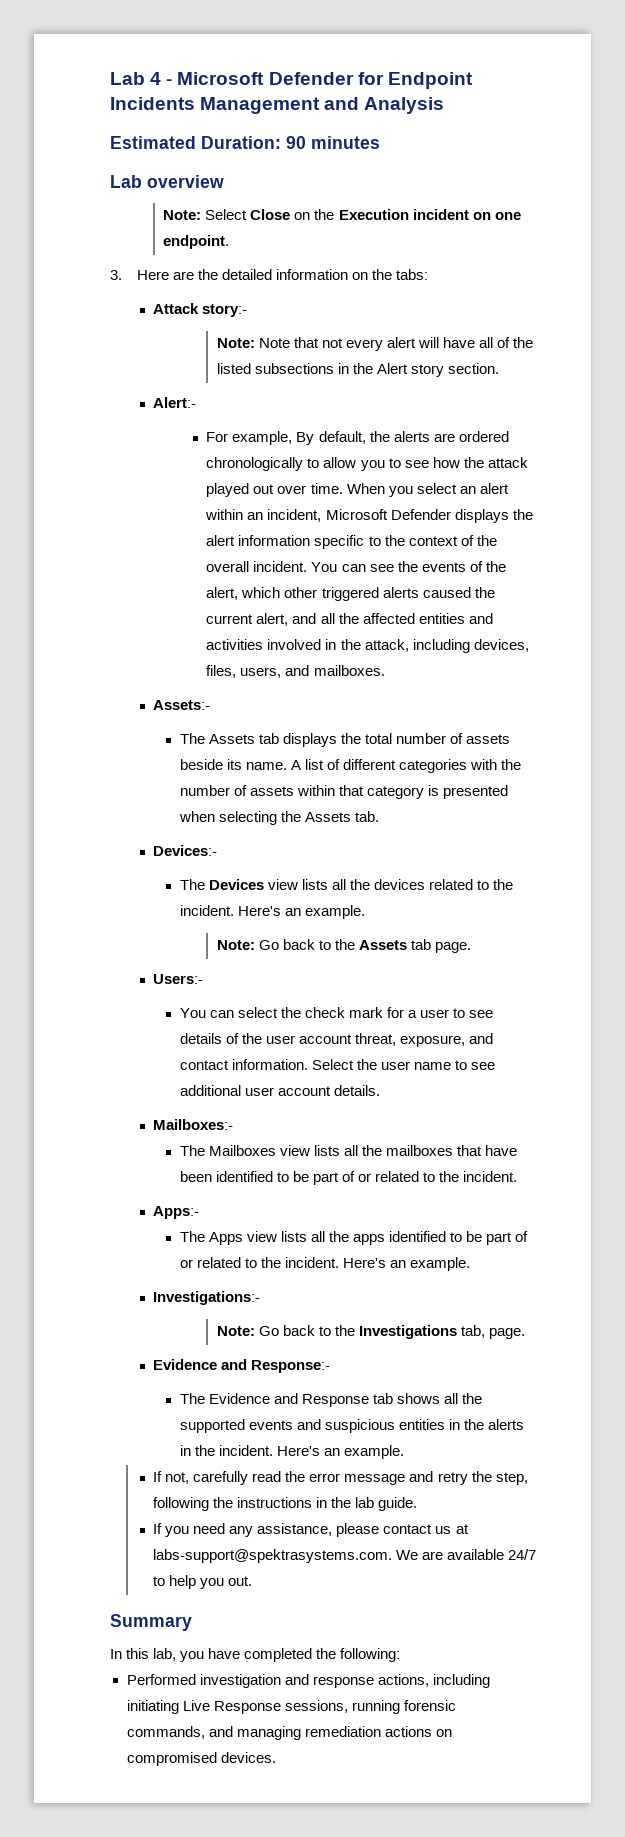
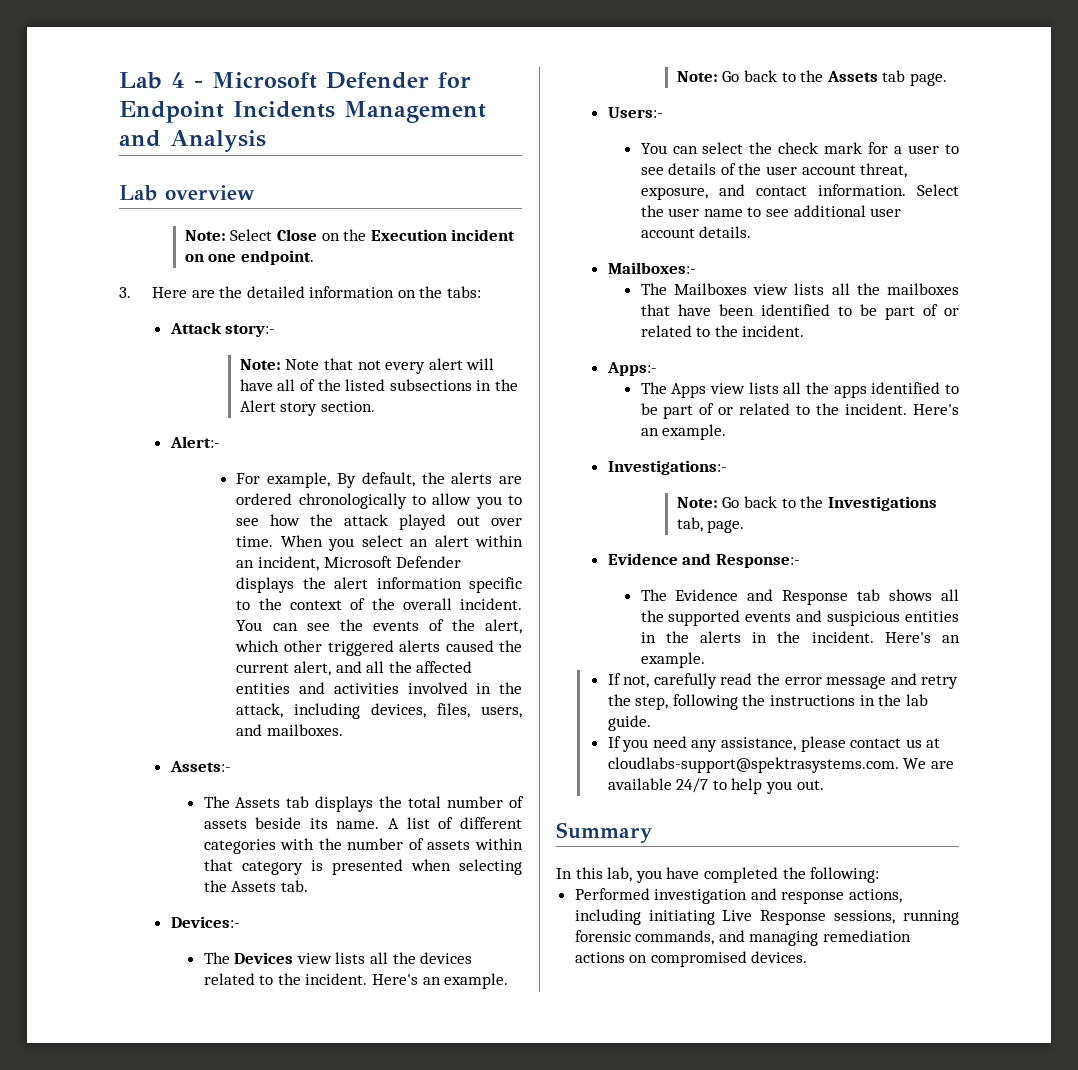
[110,136,380,149] // Estimated Duration: 90 minutes -> (266, 141) none
[153,1549,393,1563] labs-support@spektrasystems.com. -> [607,757,899,773] cloudlabs-support@spektrasystems.com.

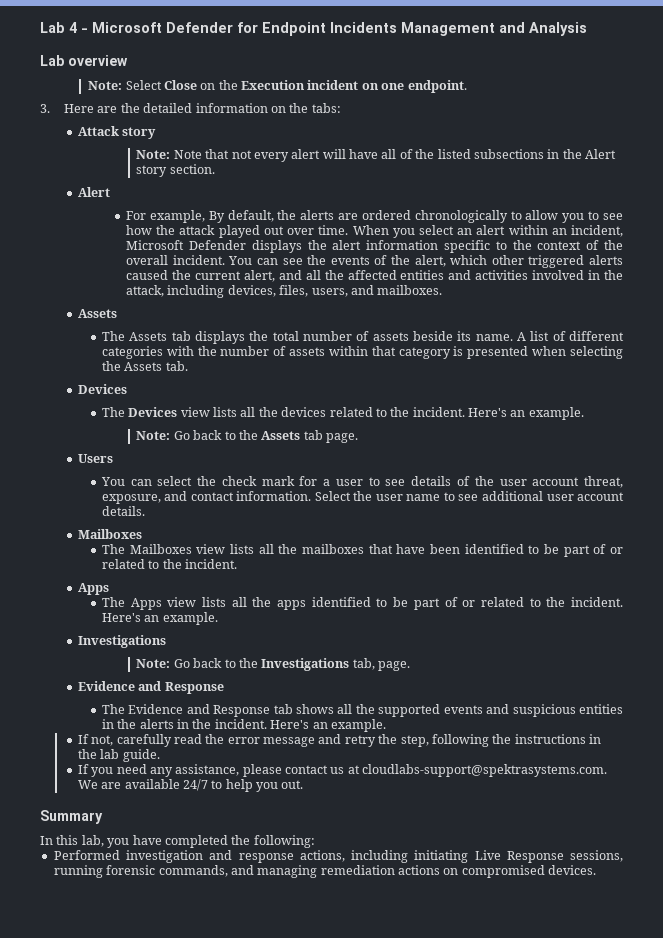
[225,324,276,337] story:- -> [122,127,157,139] story
[169,436,220,448] Alert:- -> [77,187,110,197] Alert
[169,761,231,772] Assets:- -> [77,309,117,318] Assets
[170,916,240,928] Devices:- -> [77,384,127,394] Devices
[607,107,663,118] Users:- -> [77,454,113,463] Users
[607,262,696,274] Mailboxes:- -> [77,529,142,539] Mailboxes
[606,362,657,376] Apps:- -> [77,583,109,595] Apps
[607,460,727,475] Investigations:- -> [77,635,166,648] Investigations
[715,554,800,568] Response:- -> [164,682,224,694] Response

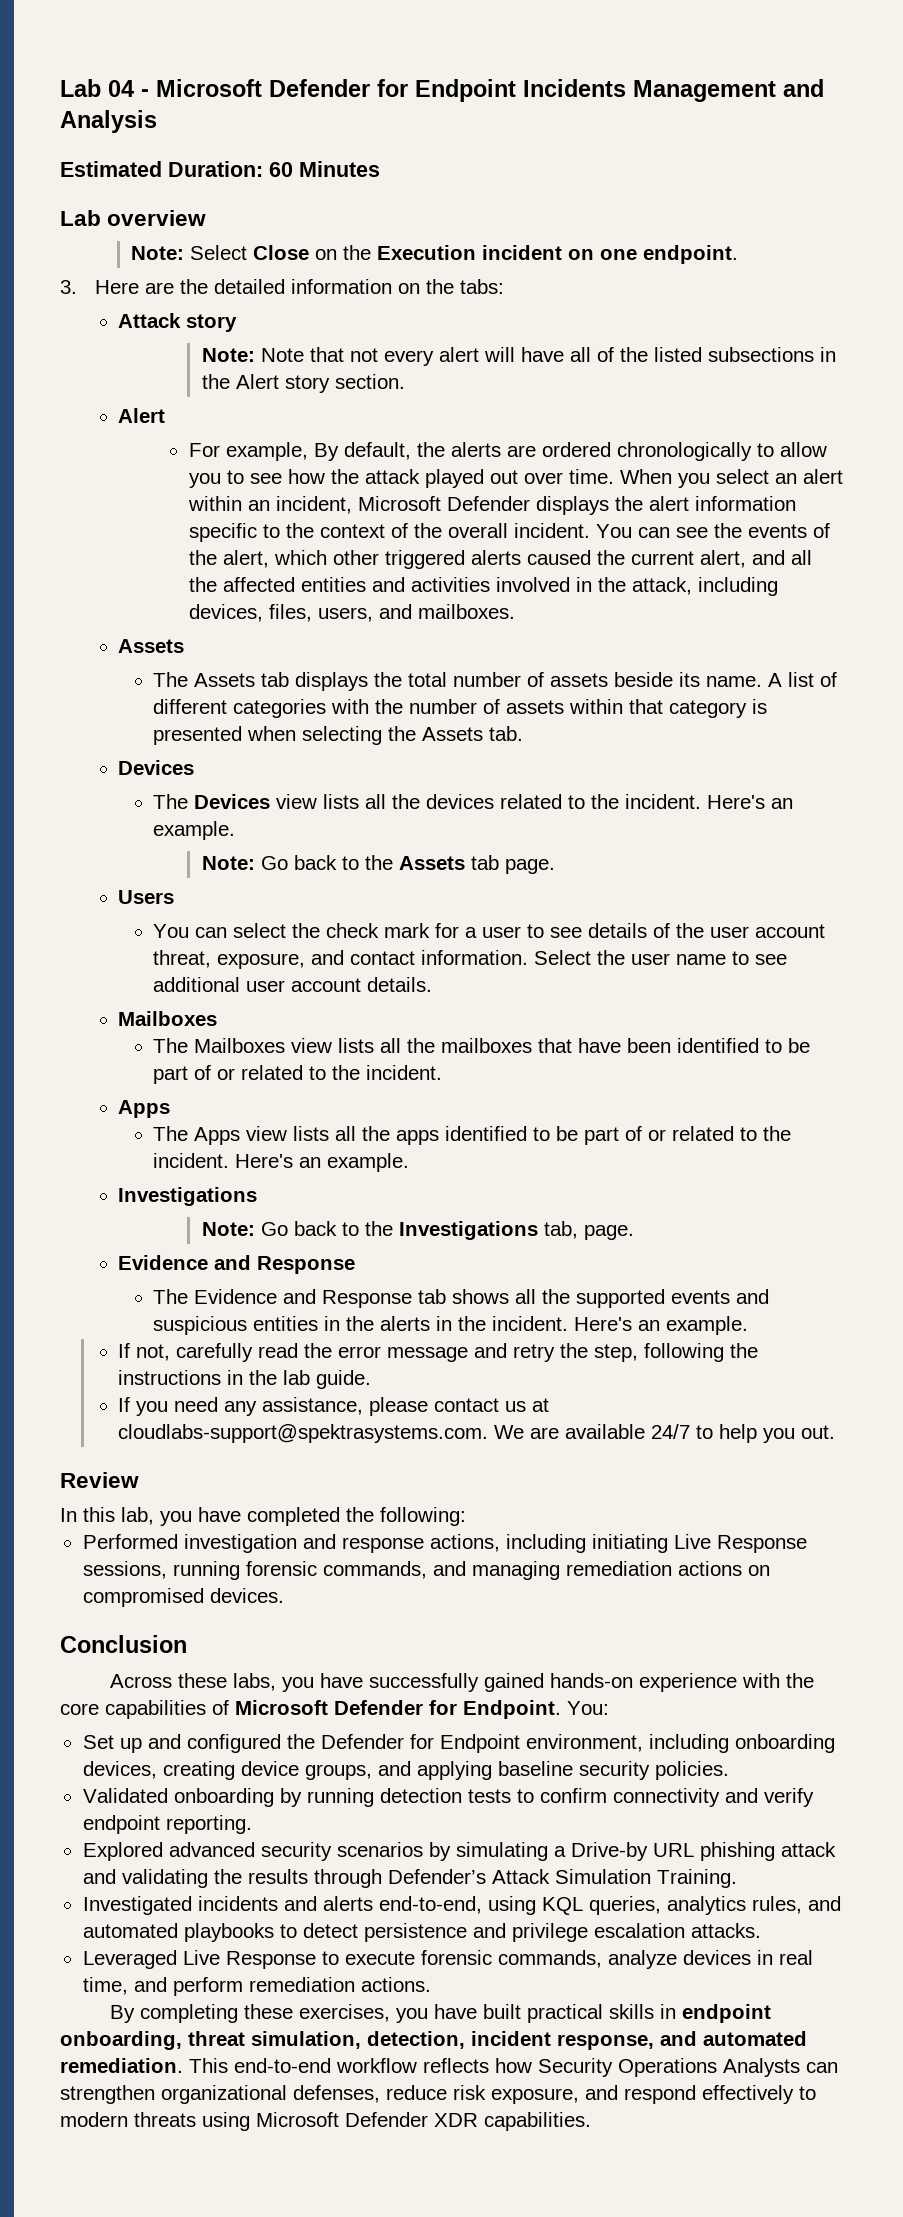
[40,22,77,33] Lab 4 -> [60,79,134,97] Lab 04
(587, 29) none -> [60,161,380,177] // Estimated Duration: 60 Minutes
[40,810,103,824] Summary -> [60,1472,139,1488] Review
(597, 870) none -> [60,1635,187,1653] [109,1673,814,1692] [60,1700,609,1719] [82,1734,835,1753] [82,1761,729,1780] [82,1788,814,1807] [82,1815,252,1834] [82,1842,836,1861] [82,1869,737,1888] [82,1896,841,1915] [82,1923,761,1942] [82,1950,813,1969] [82,1977,431,1996] [109,2004,771,2023] [60,2031,807,2050] [60,2058,838,2077] [60,2085,816,2104] [60,2112,591,2131] // Conclusion // Across these labs, you have successfully gained hands-on experience with the core capabilities of Microsoft Defender for Endpoint. You: // Set up and configured the Defender for Endpoint environment, including onboarding devices, creating device groups, and applying baseline security policies. // Validated onboarding by running detection tests to confirm connectivity and verify endpoint reporting. // Explored advanced security scenarios by simulating a Drive-by URL phishing attack and validating the results through Defender’s Attack Simulation Training. // Investigated incidents and alerts end-to-end, using KQL queries, analytics rules, and automated playbooks to detect persistence and privilege escalation attacks. // Leveraged Live Response to execute forensic commands, analyze devices in real time, and perform remediation actions. // By completing these exercises, you have built practical skills in endpoint onboarding, threat simulation, detection, incident response, and automated remediation. This end-to-end workflow reflects how Security Operations Analysts can strengthen organizational defenses, reduce risk exposure, and respond effectively to modern threats using Microsoft Defender XDR capabilities.

